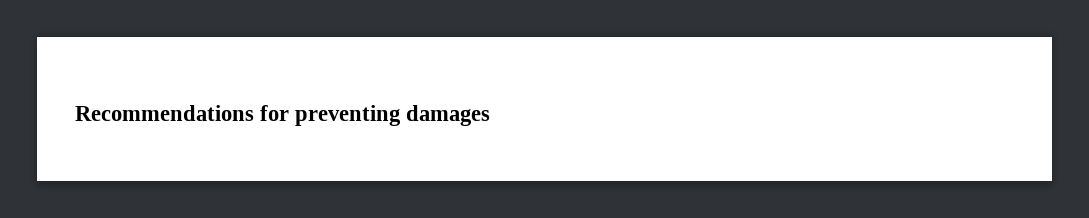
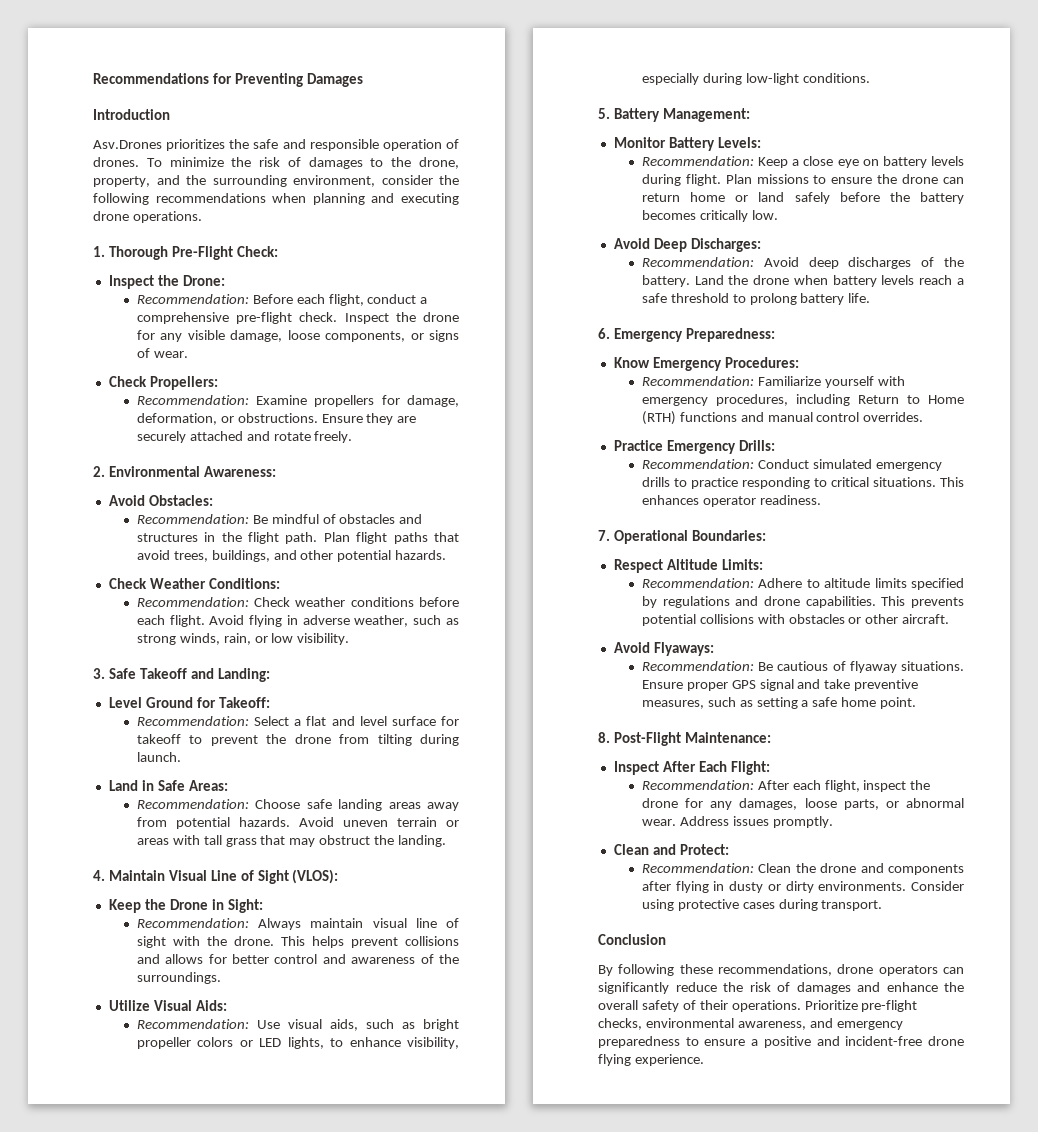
[295,105,491,126] preventing damages -> [235,73,364,87] [93,109,170,120] [93,139,460,151] [93,157,459,169] [93,175,459,187] [93,193,459,205] [93,211,202,223] [93,246,278,260] [108,275,225,289] [136,294,428,306] [136,312,459,324] [136,330,459,342] [136,348,188,358] [108,376,218,390] [136,395,459,407] [136,413,417,425] [136,431,353,443] [93,466,276,477] [108,495,213,506] [136,514,423,524] [136,532,460,544] [136,550,447,562] [108,578,280,589] [136,597,459,607] [136,615,460,627] [136,633,350,645] [93,668,270,682] [108,697,270,708] [136,716,459,726] [136,734,459,746] [136,752,181,762] [108,780,228,791] [136,799,459,811] [136,817,459,829] [136,835,447,847] [93,869,339,884] [108,899,263,913] [136,918,460,930] [136,936,459,948] [136,954,460,964] [136,972,221,984] [108,1000,227,1011] [136,1019,459,1031] [136,1037,459,1049] [641,73,870,85] [598,108,750,122] [613,137,761,151] [641,156,964,168] [641,174,964,186] [641,192,964,204] [641,210,778,222] [613,238,761,252] [641,257,964,269] [641,275,964,287] [641,293,871,305] [598,328,775,342] [613,357,799,371] [641,376,905,388] [641,394,964,406] [641,411,924,425] [613,440,775,454] [641,459,942,471] [641,477,964,489] [641,495,821,507] [598,530,766,544] [613,559,763,573] [641,578,964,590] [641,596,964,608] [641,614,950,626] [613,642,714,656] [641,661,964,673] [641,679,919,691] [641,697,917,709] [598,732,771,746] [613,761,770,775] [641,780,931,792] [641,798,964,810] [641,816,833,828] [613,844,729,855] [641,863,964,875] [641,881,964,893] [641,899,883,911] [598,934,666,945] [598,964,964,976] [598,982,964,994] [598,1000,918,1012] [598,1018,903,1030] [598,1036,964,1048] [598,1054,704,1066] Preventing Damages // Introduction // Asv.Drones prioritizes the safe and responsible operation of drones. To minimize the risk of damages to the drone, property, and the surrounding environment, consider the following recommendations when planning and executing drone operations. // 1. Thorough Pre-Flight Check: // Inspect the Drone: // Recommendation: Before each flight, conduct a comprehensive pre-flight check. Inspect the drone for any visible damage, loose components, or signs of wear. // Check Propellers: // Recommendation: Examine propellers for damage, deformation, or obstructions. Ensure they are securely attached and rotate freely. // 2. Environmental Awareness: // Avoid Obstacles: // Recommendation: Be mindful of obstacles and structures in the flight path. Plan flight paths that avoid trees, buildings, and other potential hazards. // Check Weather Conditions: // Recommendation: Check weather conditions before each flight. Avoid flying in adverse weather, such as strong winds, rain, or low visibility. // 3. Safe Takeoff and Landing: // Level Ground for Takeoff: // Recommendation: Select a flat and level surface for takeoff to prevent the drone from tilting during launch. // Land in Safe Areas: // Recommendation: Choose safe landing areas away from potential hazards. Avoid uneven terrain or areas with tall grass that may obstruct the landing. // 4. Maintain Visual Line of Sight (VLOS): // Keep the Drone in Sight: // Recommendation: Always maintain visual line of sight with the drone. This helps prevent collisions and allows for better control and awareness of the surroundings. // Utilize Visual Aids: // Recommendation: Use visual aids, such as bright propeller colors or LED lights, to enhance visibility, especially during low-light conditions. // 5. Battery Management: // Monitor Battery Levels: // Recommendation: Keep a close eye on battery levels during flight. Plan missions to ensure the drone can return home or land safely before the battery becomes critically low. // Avoid Deep Discharges: // Recommendation: Avoid deep discharges of the battery. Land the drone when battery levels reach a safe threshold to prolong battery life. // 6. Emergency Preparedness: // Know Emergency Procedures: // Recommendation: Familiarize yourself with emergency procedures, including Return to Home (RTH) functions and manual control overrides. // Practice Emergency Drills: // Recommendation: Conduct simulated emergency drills to practice responding to critical situations. This enhances operator readiness. // 7. Operational Boundaries: // Respect Altitude Limits: // Recommendation: Adhere to altitude limits specified by regulations and drone capabilities. This prevents potential collisions with obstacles or other aircraft. // Avoid Flyaways: // Recommendation: Be cautious of flyaway situations. Ensure proper GPS signal and take preventive measures, such as setting a safe home point. // 8. Post-Flight Maintenance: // Inspect After Each Flight: // Recommendation: After each flight, inspect the drone for any damages, loose parts, or abnormal wear. Address issues promptly. // Clean and Protect: // Recommendation: Clean the drone and components after flying in dusty or dirty environments. Consider using protective cases during transport. // Conclusion // By following these recommendations, drone operators can significantly reduce the risk of damages and enhance the overall safety of their operations. Prioritize pre-flight checks, environmental awareness, and emergency preparedness to ensure a positive and incident-free drone flying experience.

